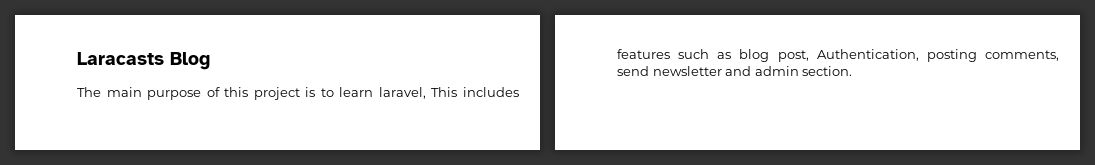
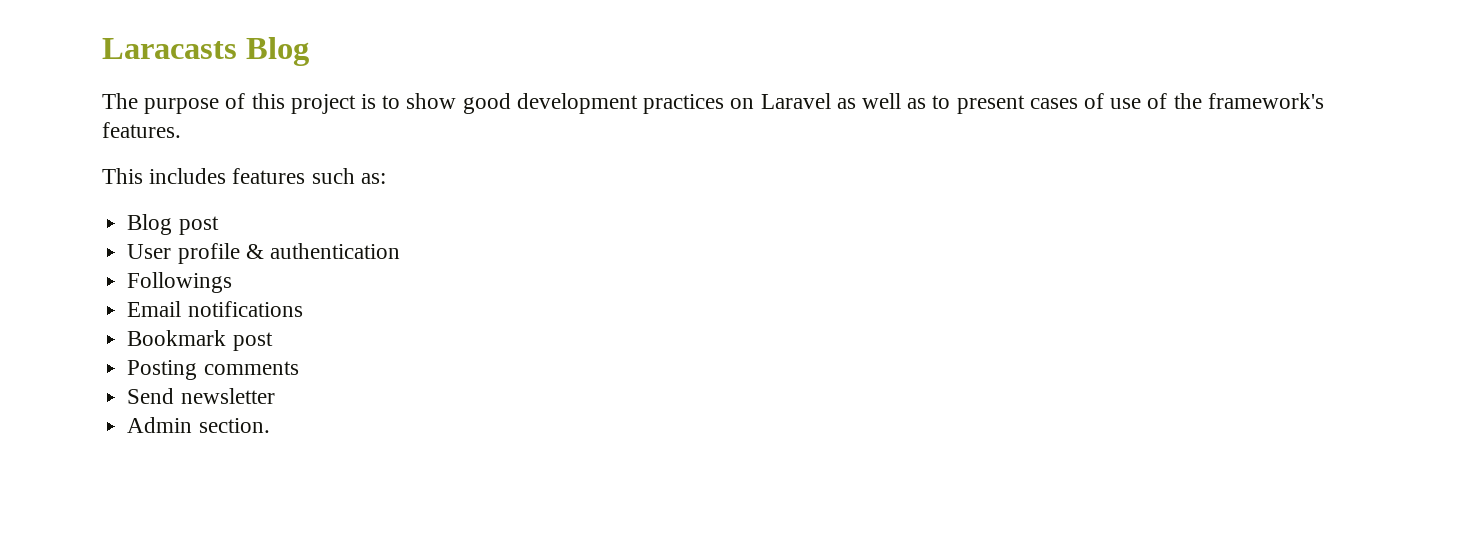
[106,87,142,97] main -> (138, 101) none
[339,87,519,99] [617,49,1059,62] [617,66,649,76] learn laravel, This includes features such as blog post, Authentication, posting comments, send -> [406,93,1324,114] [102,122,181,138] [102,168,386,184] [127,214,219,235] [127,243,400,264] [127,272,233,293] [127,301,303,317] [127,330,273,351] [127,360,299,380] [127,388,175,404] show good development practices on Laravel as well as to present cases of use of the framework's features. // This includes features such as: // Blog post // User profile & authentication // Followings // Email notifications // Bookmark post // Posting comments // Send
[725,66,799,76] and admin -> [127,417,193,433] // Admin

